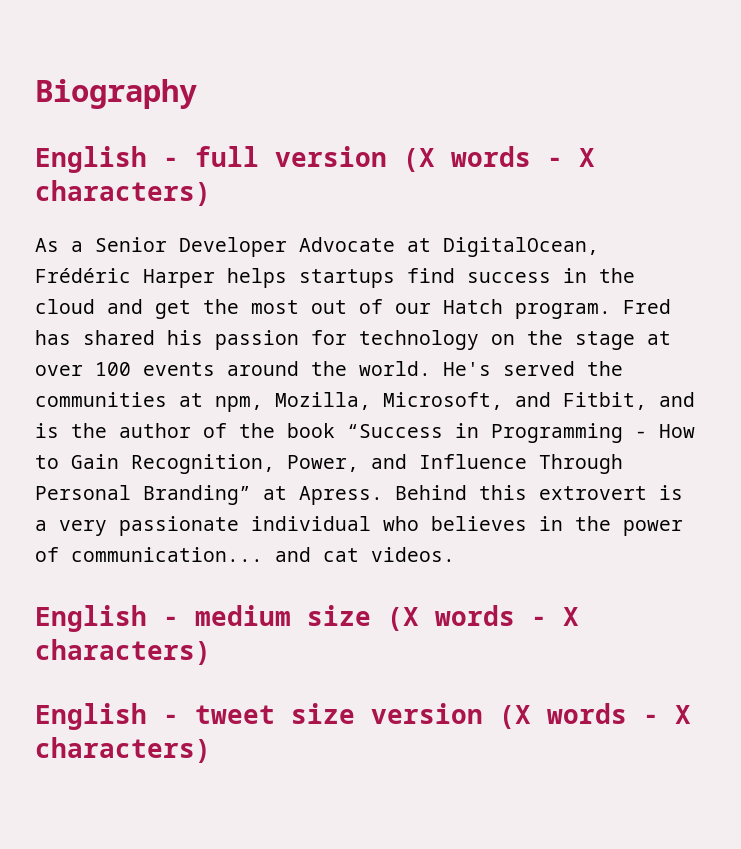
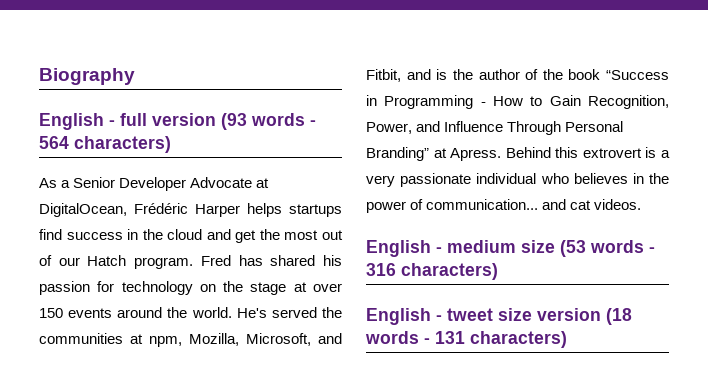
[403,146,595,172] (X words - X -> [221,113,316,130] [39,136,69,149] (93 words - 564
[95,362,131,376] 100 -> [39,308,63,318] 150
[387,605,579,631] (X words - X -> [560,240,655,257] [366,263,396,276] (53 words - 316
[499,703,691,729] (X words - X -> [606,308,632,325] [365,331,465,344] (18 words - 131

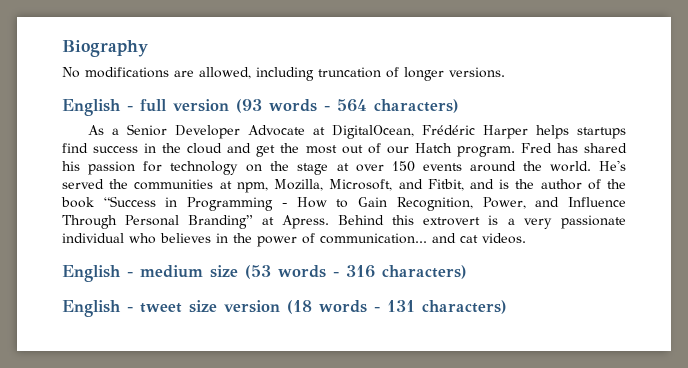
(135, 76) none -> [62,67,505,81] // No modifications are allowed, including truncation of longer versions.

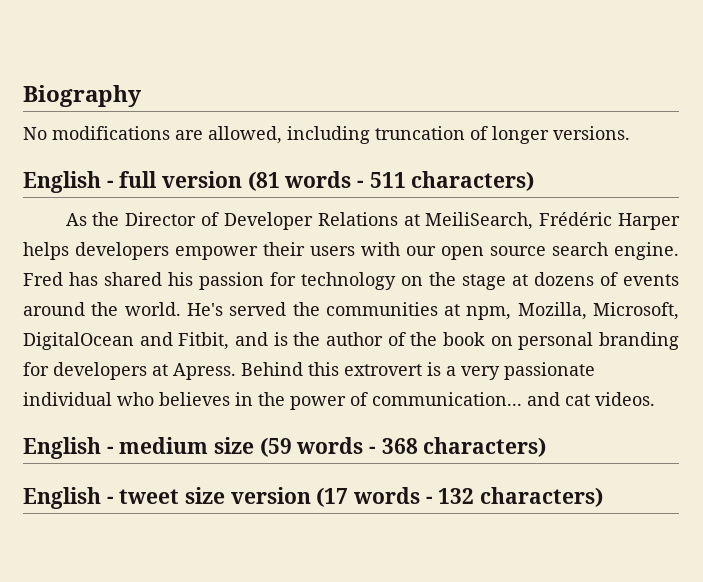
[236,99,367,113] (93 words - 564 -> [247,171,406,191] (81 words - 511
[112,124,626,139] [62,143,515,157] a Senior Developer Advocate at DigitalOcean, Frédéric Harper helps startups find success in the cloud and get the most out of our Hatch program. -> [92,212,680,230] [23,242,679,260] the Director of Developer Relations at MeiliSearch, Frédéric Harper helps developers empower their users with our open source search engine.
[355,161,415,172] over 150 -> [534,272,618,286] dozens of
(393, 185) none -> [23,332,134,350] DigitalOcean
[103,196,627,211] [62,215,254,229] “Success in Programming - How to Gain Recognition, Power, and Influence Through Personal Branding” -> [490,332,680,350] [23,362,147,380] on personal branding for developers
[245,265,375,279] (53 words - 316 -> [259,437,418,457] (59 words - 368
[287,300,415,314] (18 words - 131 -> [316,487,475,507] (17 words - 132

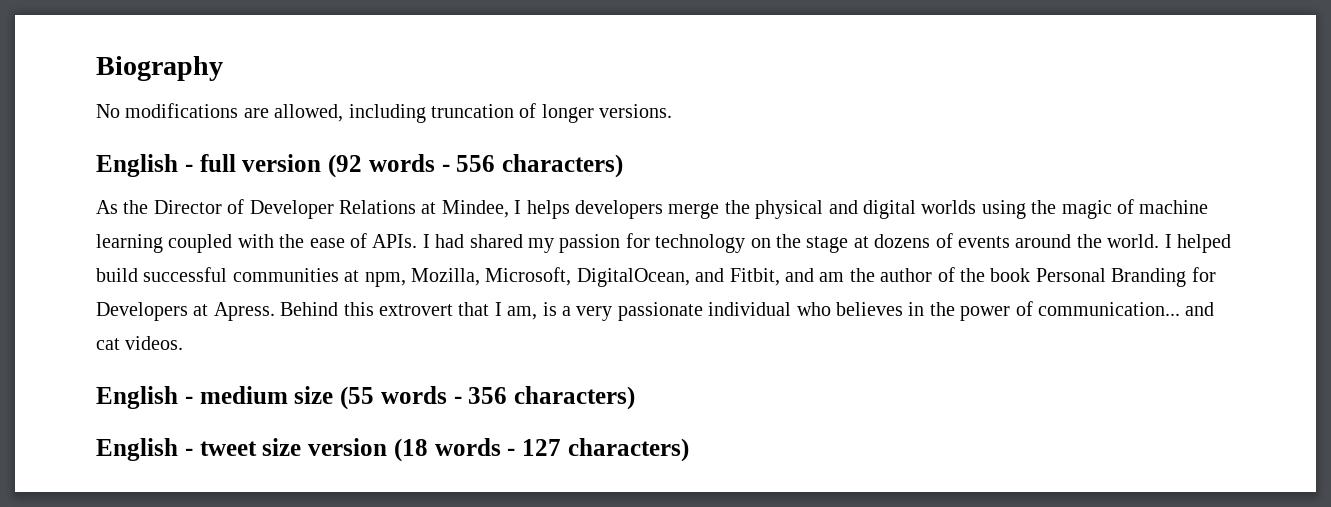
[247,171,406,191] (81 words - 511 -> [328,154,496,178] (92 words - 556
[425,212,680,230] [23,242,679,260] [23,272,193,286] MeiliSearch, Frédéric Harper helps developers empower their users with our open source search engine. Fred has shared his -> [441,199,1209,219] [96,233,554,253] Mindee, I helps developers merge the physical and digital worlds using the magic of machine learning coupled with the ease of APIs. I had shared my
[186,302,320,316] He's served the -> [1164,234,1231,253] [96,267,228,282] I helped build successful
[23,332,134,350] DigitalOcean -> [576,268,690,287] DigitalOcean,
[273,332,288,346] is -> [819,272,845,282] am
[490,332,680,350] [23,362,147,380] on personal branding for developers -> [1035,267,1216,287] [96,302,188,321] Personal Branding for Developers
(422, 370) none -> [458,302,538,320] that I am,
[259,437,418,457] (59 words - 368 -> [340,386,508,410] (55 words - 356
[316,487,475,507] (17 words - 132 -> [393,438,561,462] (18 words - 127

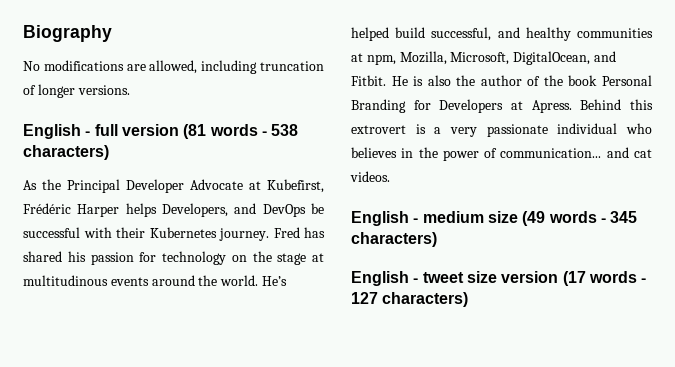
[328,154,496,178] (92 words - 556 -> [183,124,299,139] (81 words - 538
[153,199,1209,219] [96,233,554,253] Director of Developer Relations at Mindee, I helps developers merge the physical and digital worlds using the magic of machine learning coupled with the ease of APIs. I had shared my -> [67,179,324,193] [23,203,324,217] [23,227,325,241] [23,251,86,262] Principal Developer Advocate at Kubefirst, Frédéric Harper helps Developers, and DevOps be successful with their Kubernetes journey. Fred has shared his
[874,233,953,248] dozens of -> [23,275,108,286] multitudinous
[1164,234,1172,248] I -> [261,276,287,286] He’s
[143,267,228,282] successful -> [431,27,571,41] successful, and healthy
[729,268,845,286] Fitbit, and am -> [351,75,451,86] Fitbit. He is also
[458,302,538,320] that I am, -> (406, 129) none
[340,386,508,410] (55 words - 356 -> [522,211,638,226] (49 words - 345
[393,438,428,462] (18 -> [562,271,586,286] (17

